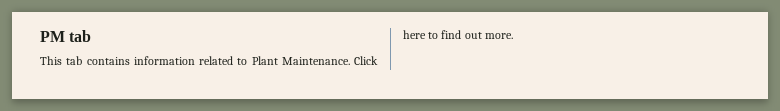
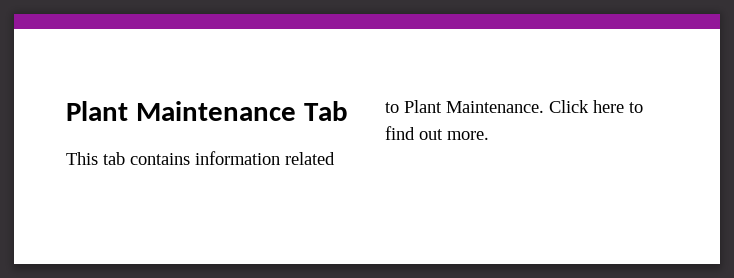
[40,30,92,42] PM tab -> [66,101,348,121] Plant Maintenance Tab

